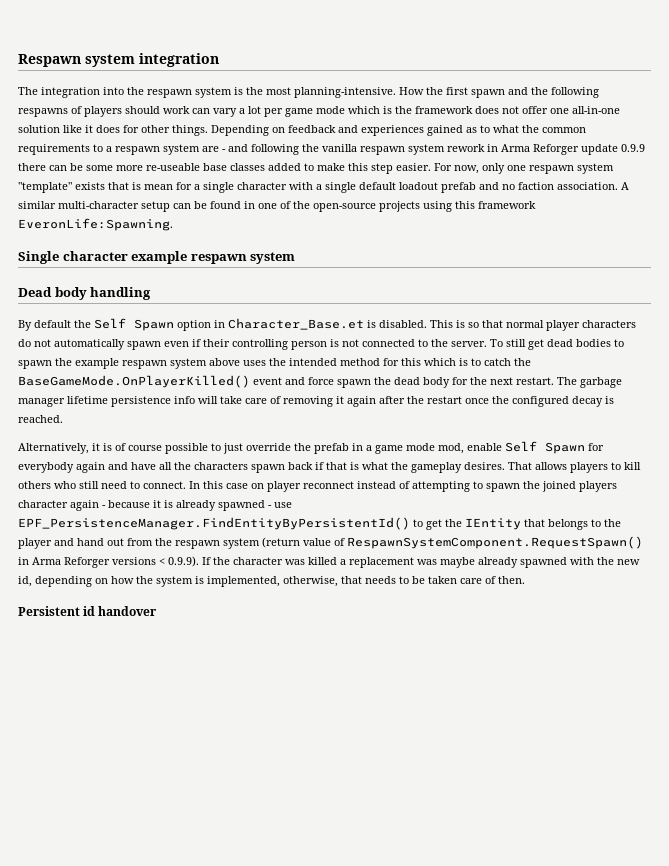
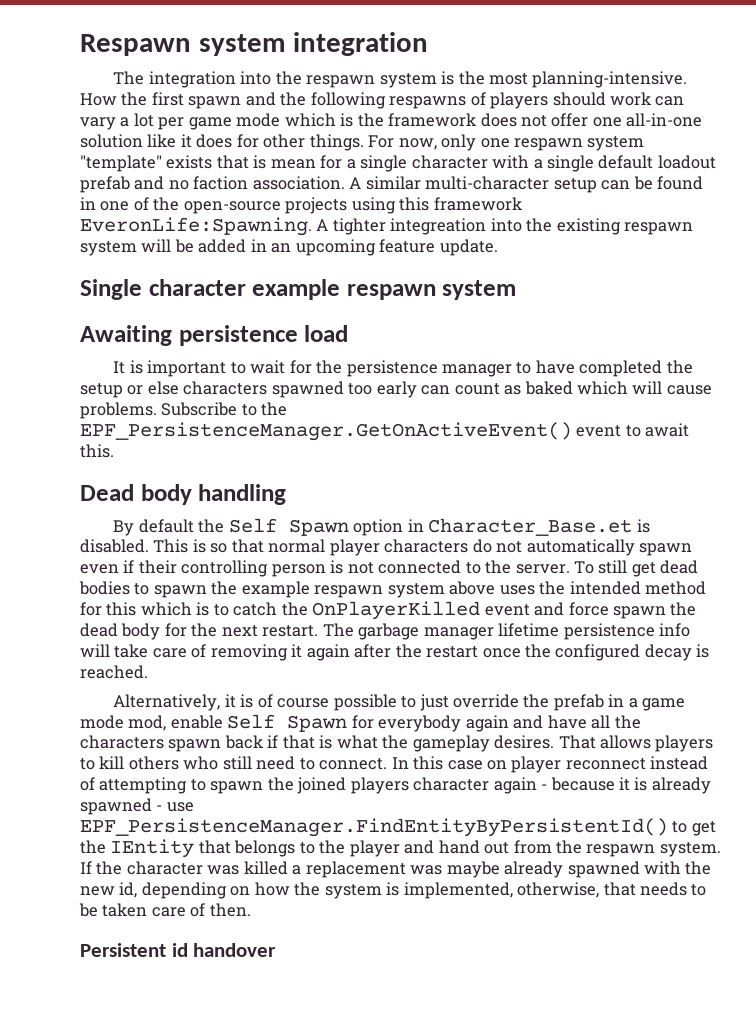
[211,125,586,136] [18,144,645,155] [18,163,431,174] Depending on feedback and experiences gained as to what the common requirements to a respawn system are - and following the vanilla respawn system rework in Arma Reforger update 0.9.9 there can be some more re-useable base classes added to make this step easier. -> (364, 142) none
(173, 224) none -> [316,218,694,235] [80,239,498,256] A tighter integreation into the existing respawn system will be added in an upcoming feature update.
(296, 258) none -> [80,325,349,346] [113,360,693,377] [80,381,712,398] [80,402,288,419] [80,422,690,441] [80,444,114,458] // Awaiting persistence load // It is important to wait for the persistence manager to have completed the setup or else characters spawned too early can count as baked which will cause problems. Subscribe to the EPF_PersistenceManager.GetOnActiveEvent() event to await this.
[18,375,250,388] BaseGameMode.OnPlayerKilled() -> [312,601,481,620] OnPlayerKilled
[223,536,643,549] [18,556,199,568] system (return value of RespawnSystemComponent.RequestSpawn() in Arma Reforger versions < 0.9.9). -> [659,842,721,857] system.

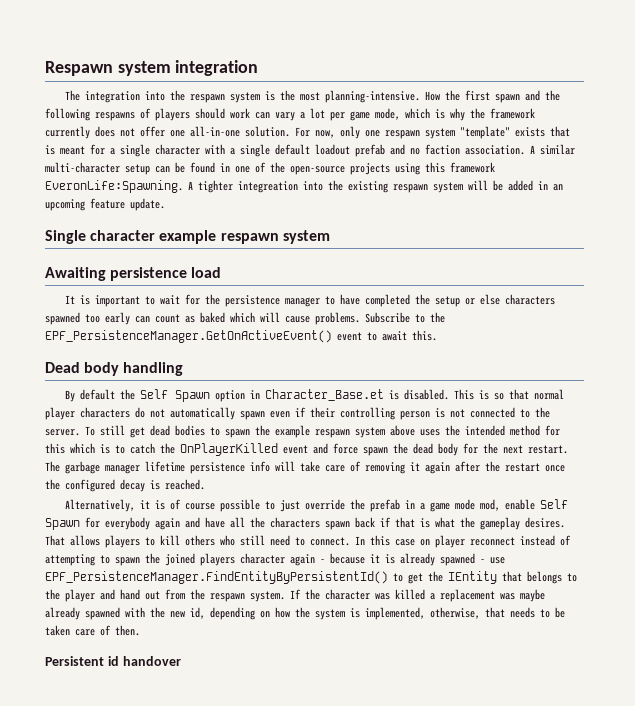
[236,113,354,127] mode which is -> [375,108,465,121] mode, which is why
(478, 120) none -> [45,126,90,139] currently
[80,134,364,151] solution like it does for other things. -> [245,126,290,137] solution.
[270,159,316,169] mean -> [60,146,85,155] meant

